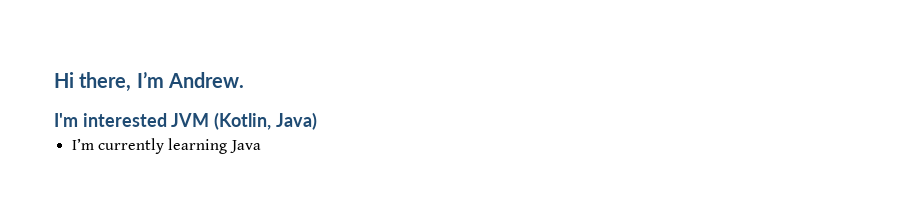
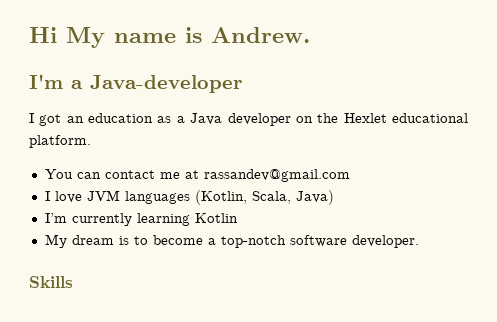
[79,71,164,92] there, I’m -> [66,27,202,48] My name is
[82,112,317,130] [71,138,261,154] interested JVM (Kotlin, Java) // I’m currently learning Java -> [71,75,242,93] [29,113,469,126] [29,135,91,148] [44,169,350,182] [44,190,334,205] [44,213,238,226] [44,234,419,248] [29,276,73,288] a Java-developer // I got an education as a Java developer on the Hexlet educational platform. // You can contact me at rassandev@gmail.com // I love JVM languages (Kotlin, Scala, Java) // I’m currently learning Kotlin // My dream is to become a top-notch software developer. // Skills

